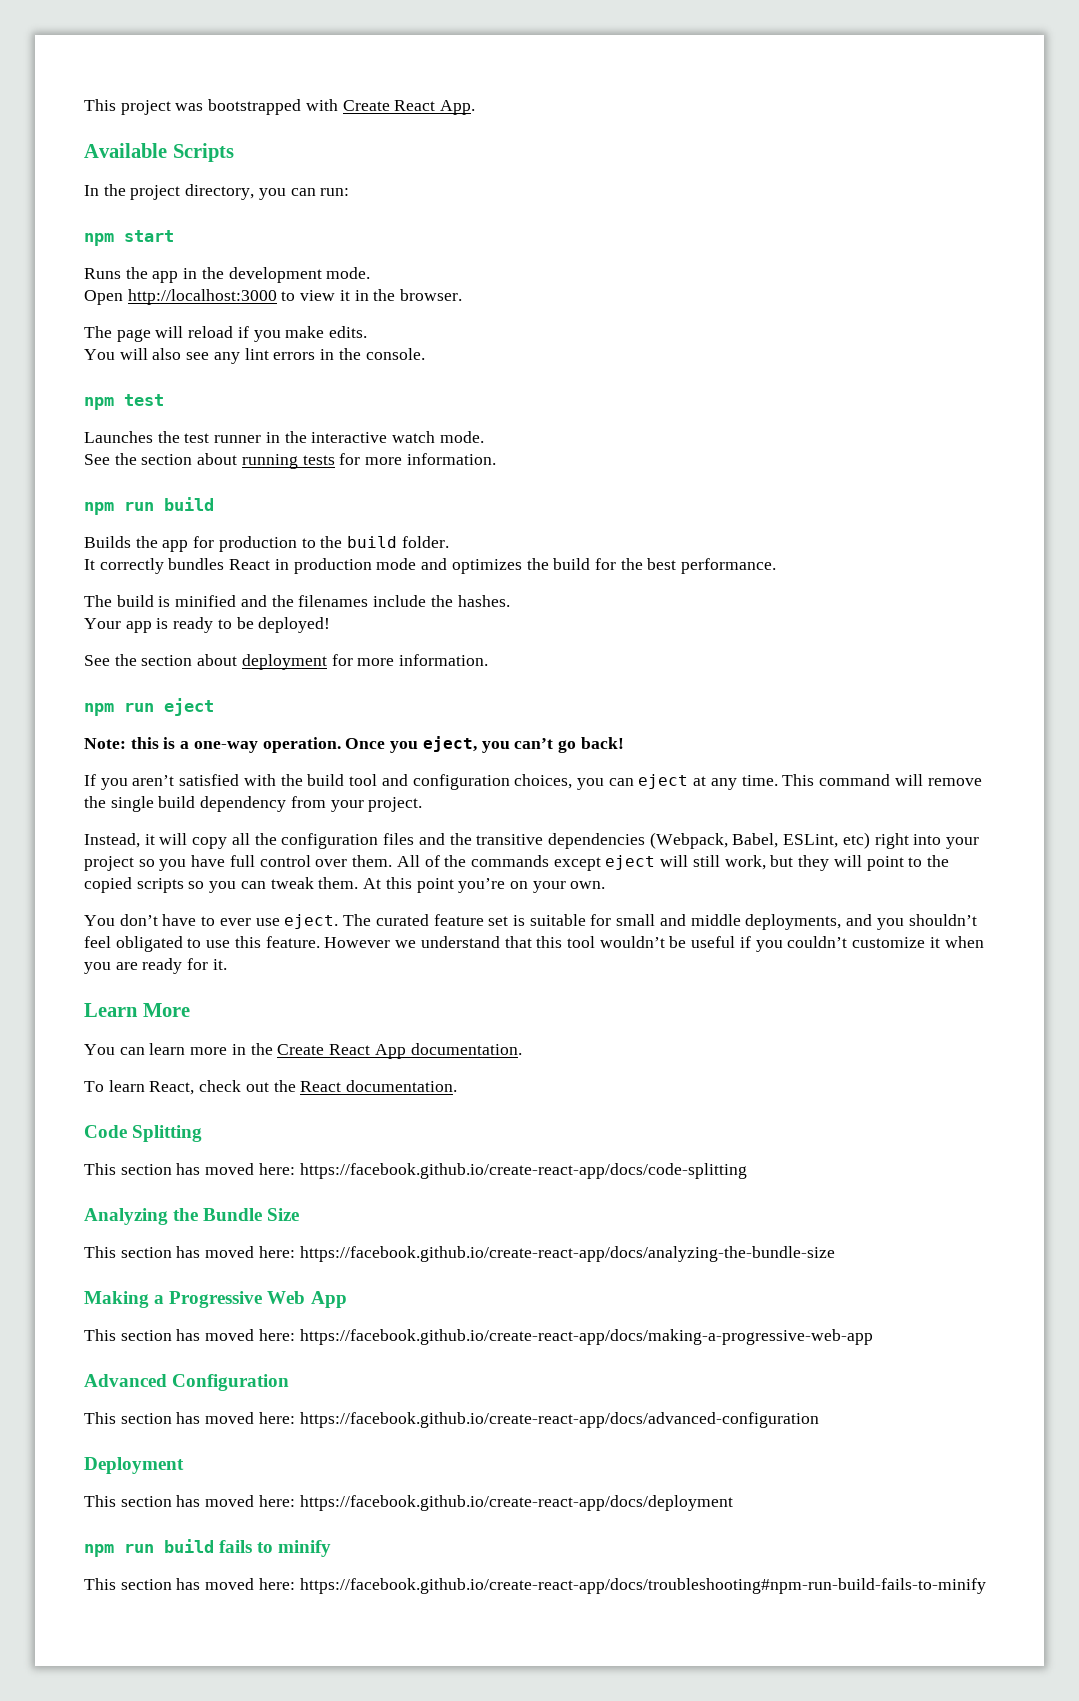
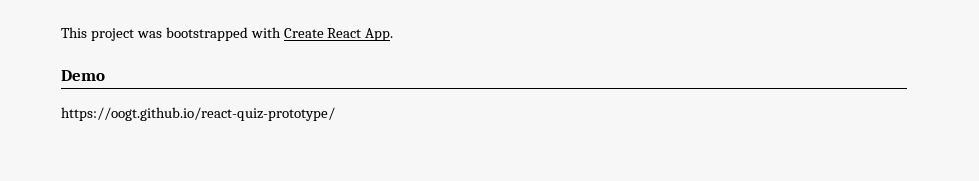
[84,143,234,162] [84,184,350,200] [84,230,174,246] [84,267,371,283] [84,289,463,305] [84,326,368,342] [84,348,425,364] [84,394,164,410] [84,431,484,443] [84,453,496,469] [84,497,214,515] [84,536,449,552] [84,558,777,574] [84,595,510,607] [84,617,331,633] [84,654,489,670] [84,698,214,716] [84,736,624,753] [84,774,982,790] [84,796,423,812] [84,832,980,849] [84,855,949,871] [84,877,606,893] [84,914,977,930] [84,936,984,952] [84,958,227,974] [84,1003,190,1017] [84,1043,522,1059] [84,1080,458,1095] [84,1125,203,1142] [84,1163,747,1179] [84,1208,300,1225] [84,1246,835,1262] [84,1291,347,1308] [84,1329,873,1345] [84,1374,290,1391] [84,1412,819,1428] [84,1457,184,1474] [84,1495,733,1511] [84,1539,332,1557] [84,1578,986,1594] Available Scripts // In the project directory, you can run: // npm start // Runs the app in the development mode. // Open http://localhost:3000 to view it in the browser. // The page will reload if you make edits. // You will also see any lint errors in the console. // npm test // Launches the test runner in the interactive watch mode. // See the section about running tests for more information. // npm run build // Builds the app for production to the build folder. // It correctly bundles React in production mode and optimizes the build for the best performance. // The build is minified and the filenames include the hashes. // Your app is ready to be deployed! // See the section about deployment for more information. // npm run eject // Note: this is a one-way operation. Once you eject, you can’t go back! // If you aren’t satisfied with the build tool and configuration choices, you can eject at any time. This command will remove the single build dependency from your project. // Instead, it will copy all the configuration files and the transitive dependencies (Webpack, Babel, ESLint, etc) right into your project so you have full control over them. All of the commands except eject will still work, but they will point to the copied scripts so you can tweak them. At this point you’re on your own. // You don’t have to ever use eject. The curated feature set is suitable for small and middle deployments, and you shouldn’t feel obligated to use this feature. However we understand that this tool wouldn’t be useful if you couldn’t customize it when you are ready for it. // Learn More // You can learn more in the Create React App documentation. // To learn React, check out the React documentation. // Code Splitting // This section has moved here: https://facebook.github.io/create-react-app/docs/code-splitting // Analyzing the Bundle Size // This section has moved here: https://facebook.github.io/create-react-app/docs/analyzing-the-bundle-size // Making a Progressive Web App // This section has moved here: https://facebook.github.io/create-react-app/docs/making-a-progressive-web-app // Advanced Configuration // This section has moved here: https://facebook.github.io/create-react-app/docs/advanced-configuration // Deployment // This section has moved here: https://facebook.github.io/create-react-app/docs/deployment // npm run build fails to minify // This section has moved here: https://facebook.github.io/create-react-app/docs/troubleshooting#npm-run-build-fails-to-minify -> [61,70,105,81] [61,107,335,121] Demo // https://oogt.github.io/react-quiz-prototype/

